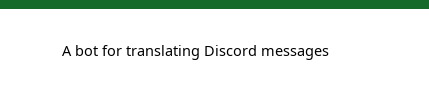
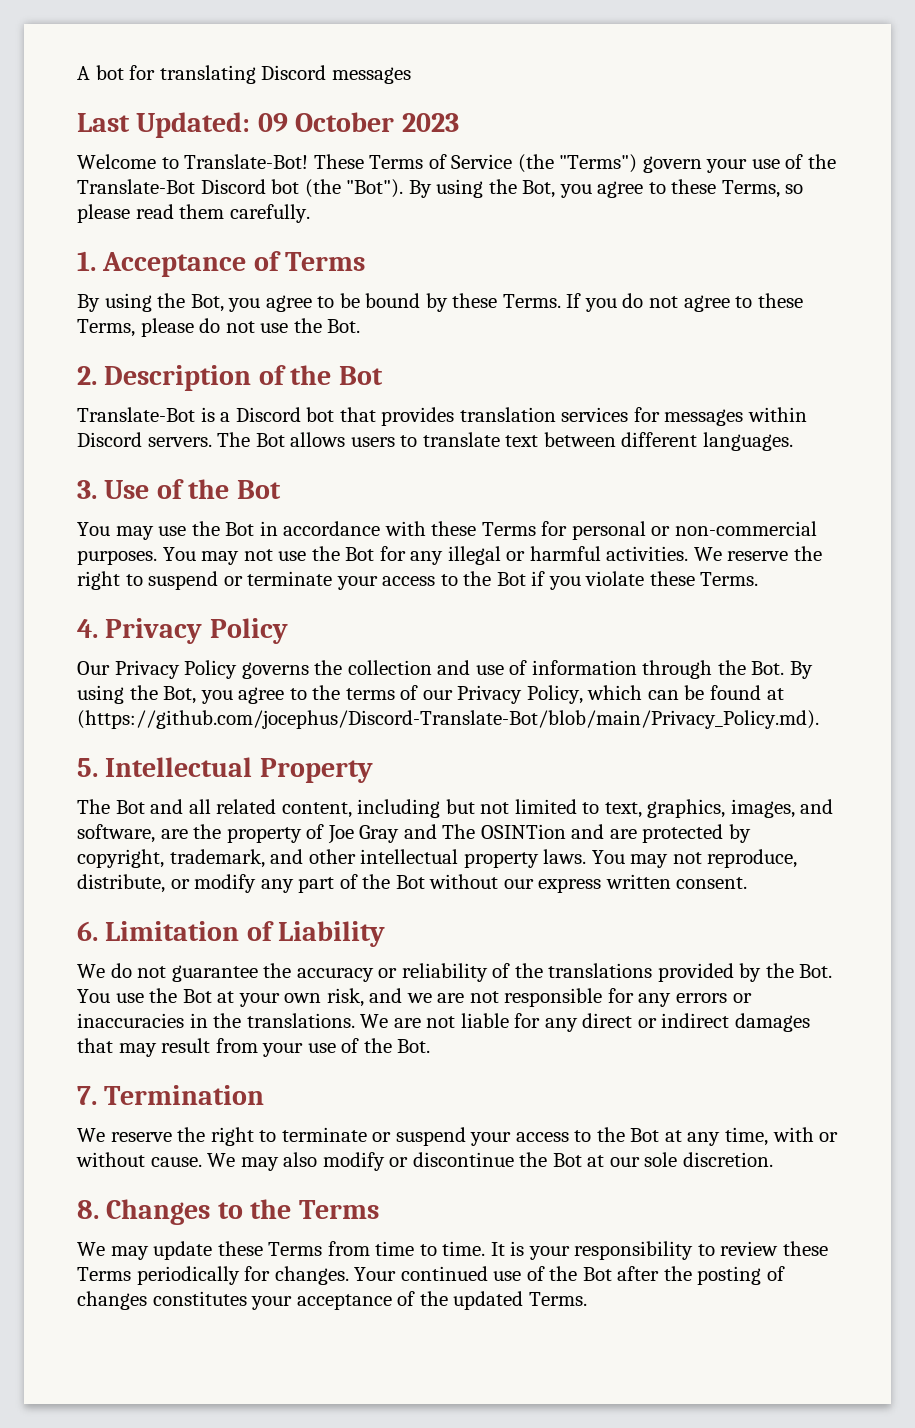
(329, 54) none -> [77,112,459,138] [77,154,836,173] [77,179,804,198] [77,204,310,223] [77,251,366,277] [77,293,803,312] [77,318,361,337] [77,365,383,391] [77,407,807,426] [77,432,793,451] [77,479,281,499] [77,521,817,540] [77,546,823,565] [77,571,759,590] [77,618,288,644] [77,660,813,679] [77,685,784,704] [77,710,819,729] [77,757,373,783] [77,799,834,818] [77,824,751,844] [77,849,798,868] [77,874,748,893] [77,921,386,947] [77,963,833,982] [77,988,752,1007] [77,1013,810,1032] [77,1038,431,1057] [77,1085,265,1105] [77,1127,839,1146] [76,1152,773,1171] [77,1199,379,1225] [77,1241,829,1260] [77,1266,785,1285] [77,1291,587,1310] // Last Updated: 09 October 2023 // Welcome to Translate-Bot! These Terms of Service (the "Terms") govern your use of the Translate-Bot Discord bot (the "Bot"). By using the Bot, you agree to these Terms, so please read them carefully. // 1. Acceptance of Terms // By using the Bot, you agree to be bound by these Terms. If you do not agree to these Terms, please do not use the Bot. // 2. Description of the Bot // Translate-Bot is a Discord bot that provides translation services for messages within Discord servers. The Bot allows users to translate text between different languages. // 3. Use of the Bot // You may use the Bot in accordance with these Terms for personal or non-commercial purposes. You may not use the Bot for any illegal or harmful activities. We reserve the right to suspend or terminate your access to the Bot if you violate these Terms. // 4. Privacy Policy // Our Privacy Policy governs the collection and use of information through the Bot. By using the Bot, you agree to the terms of our Privacy Policy, which can be found at (https://github.com/jocephus/Discord-Translate-Bot/blob/main/Privacy_Policy.md). // 5. Intellectual Property // The Bot and all related content, including but not limited to text, graphics, images, and software, are the property of Joe Gray and The OSINTion and are protected by copyright, trademark, and other intellectual property laws. You may not reproduce, distribute, or modify any part of the Bot without our express written consent. // 6. Limitation of Liability // We do not guarantee the accuracy or reliability of the translations provided by the Bot. You use the Bot at your own risk, and we are not responsible for any errors or inaccuracies in the translations. We are not liable for any direct or indirect damages that may result from your use of the Bot. // 7. Termination // We reserve the right to terminate or suspend your access to the Bot at any time, with or without cause. We may also modify or discontinue the Bot at our sole discretion. // 8. Changes to the Terms // We may update these Terms from time to time. It is your responsibility to review these Terms periodically for changes. Your continued use of the Bot after the posting of changes constitutes your acceptance of the updated Terms.

